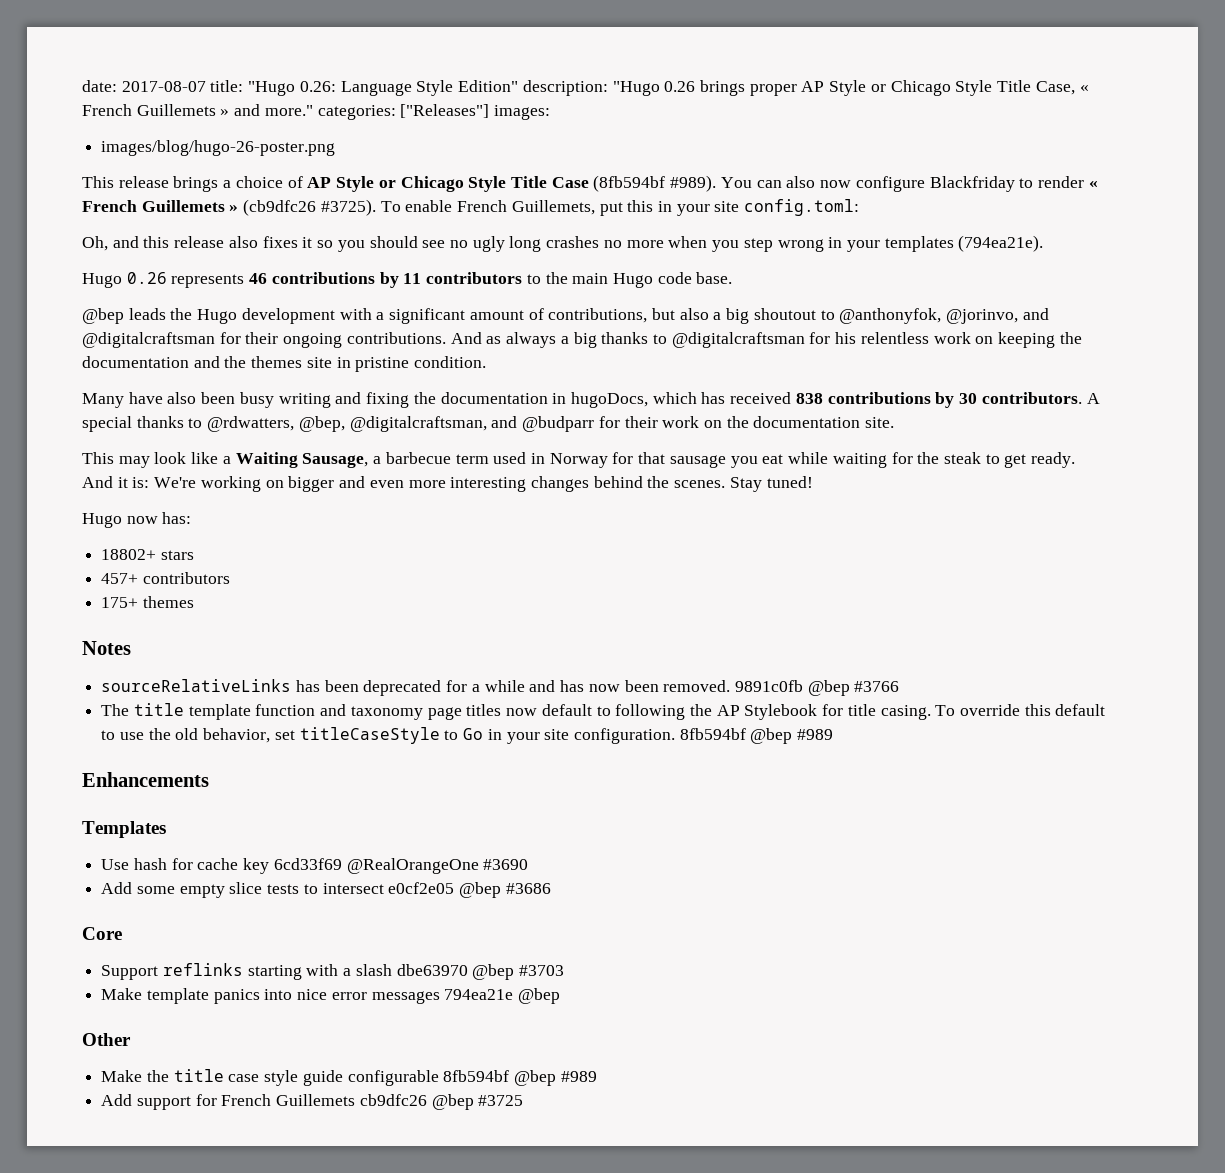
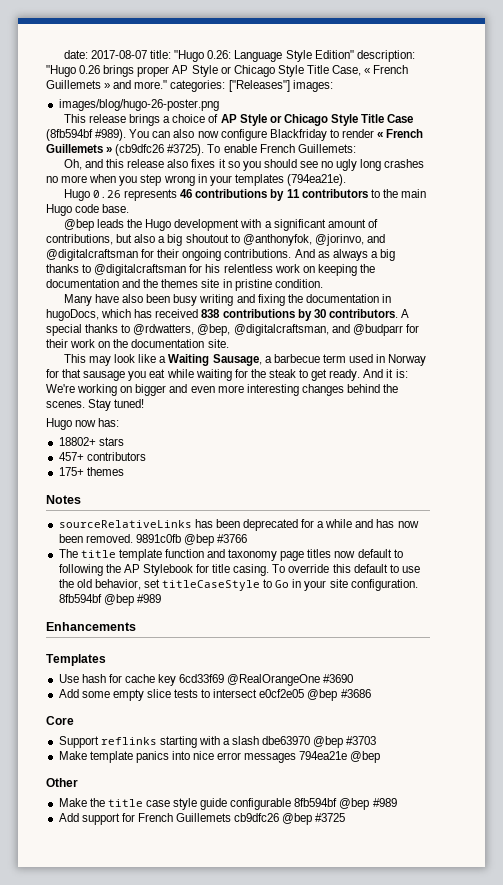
[511,199,860,216] Guillemets, put this in your site config.toml: -> [297,144,356,153] Guillemets:

